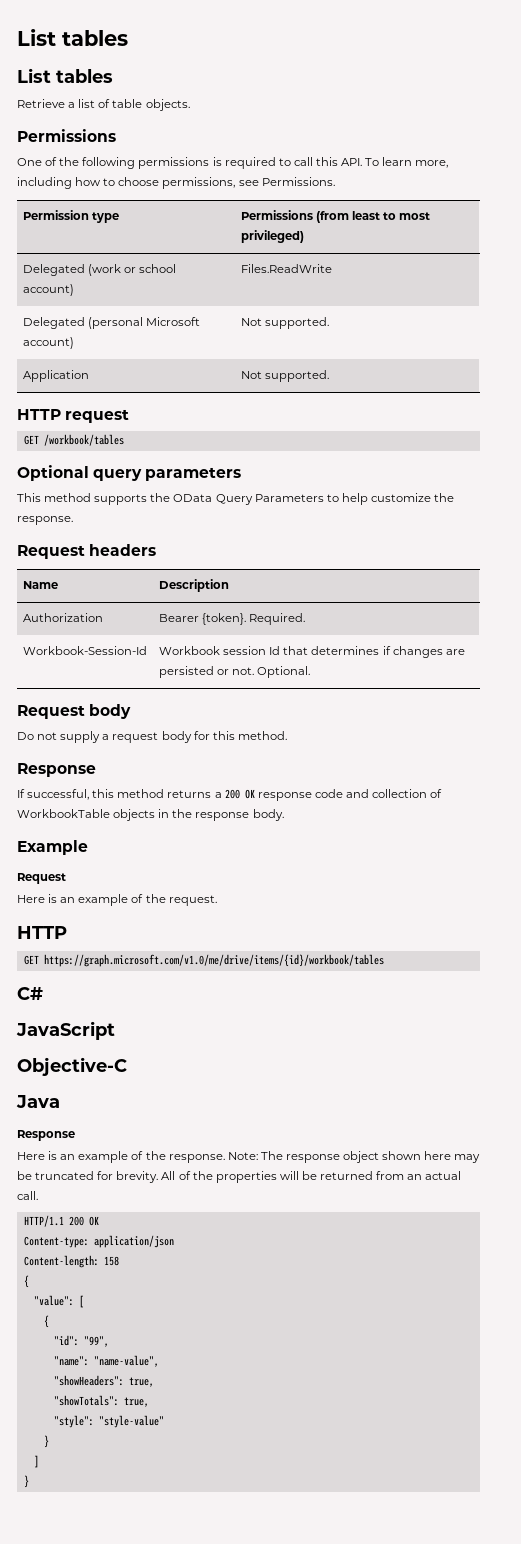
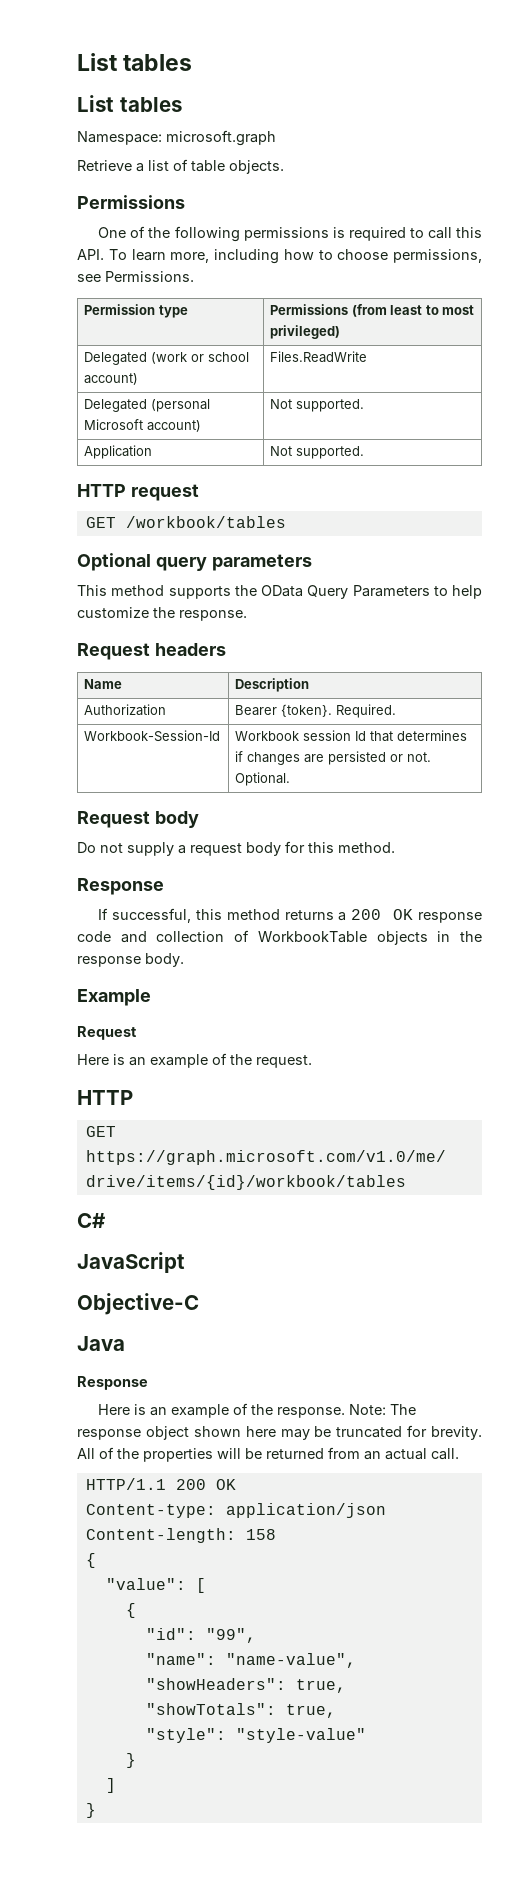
(113, 76) none -> [77,130,276,146] // Namespace: microsoft.graph

